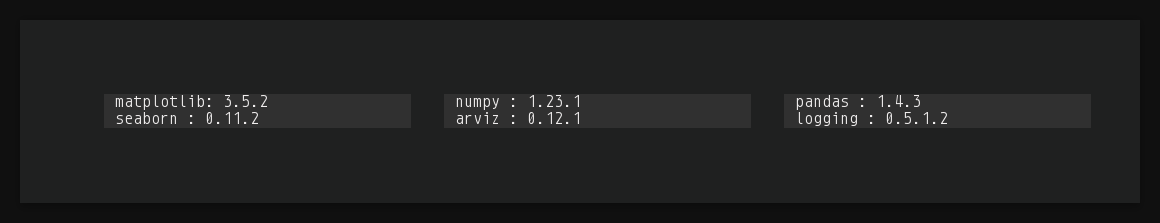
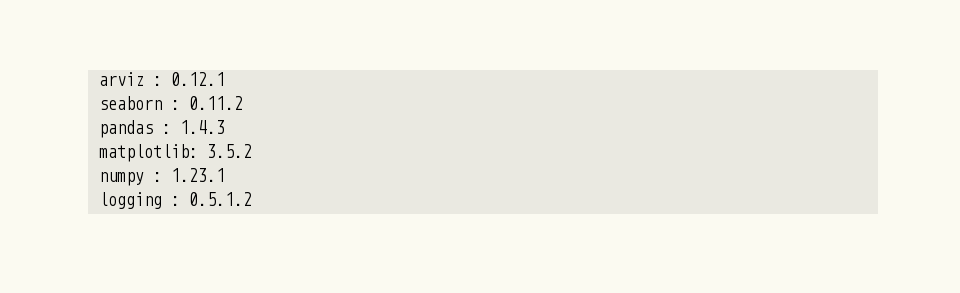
[114,95,268,110] matplotlib: 3.5.2 -> [99,72,226,86] arviz : 0.12.1
[454,95,581,110] [454,112,581,124] [794,95,921,110] numpy : 1.23.1 // arviz : 0.12.1 // pandas : 1.4.3 -> [99,120,226,138] [99,144,253,162] [99,168,226,186] pandas : 1.4.3 // matplotlib: 3.5.2 // numpy : 1.23.1

